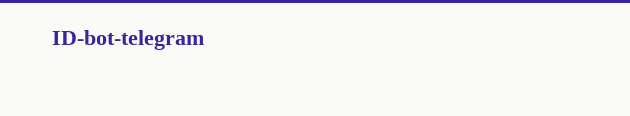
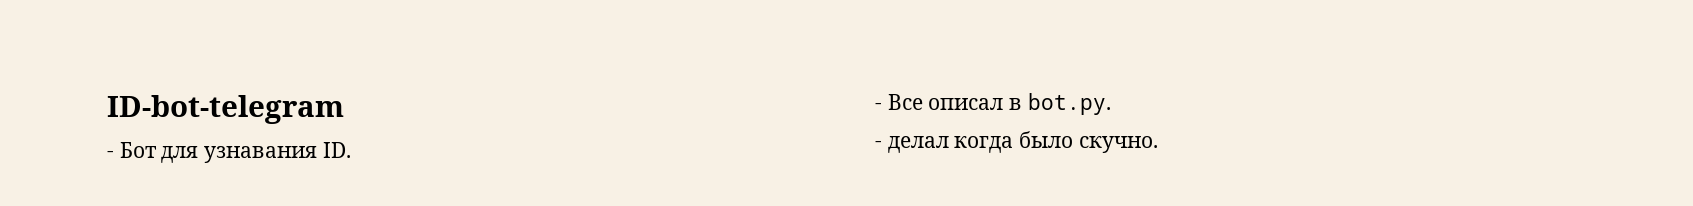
(204, 40) none -> [107,142,351,163] [875,93,1111,115] [875,131,1158,153] // - Бот для узнавания ID. // - Все описал в bot.py. // - делал когда было скучно.

